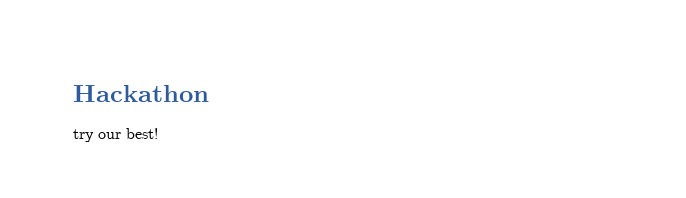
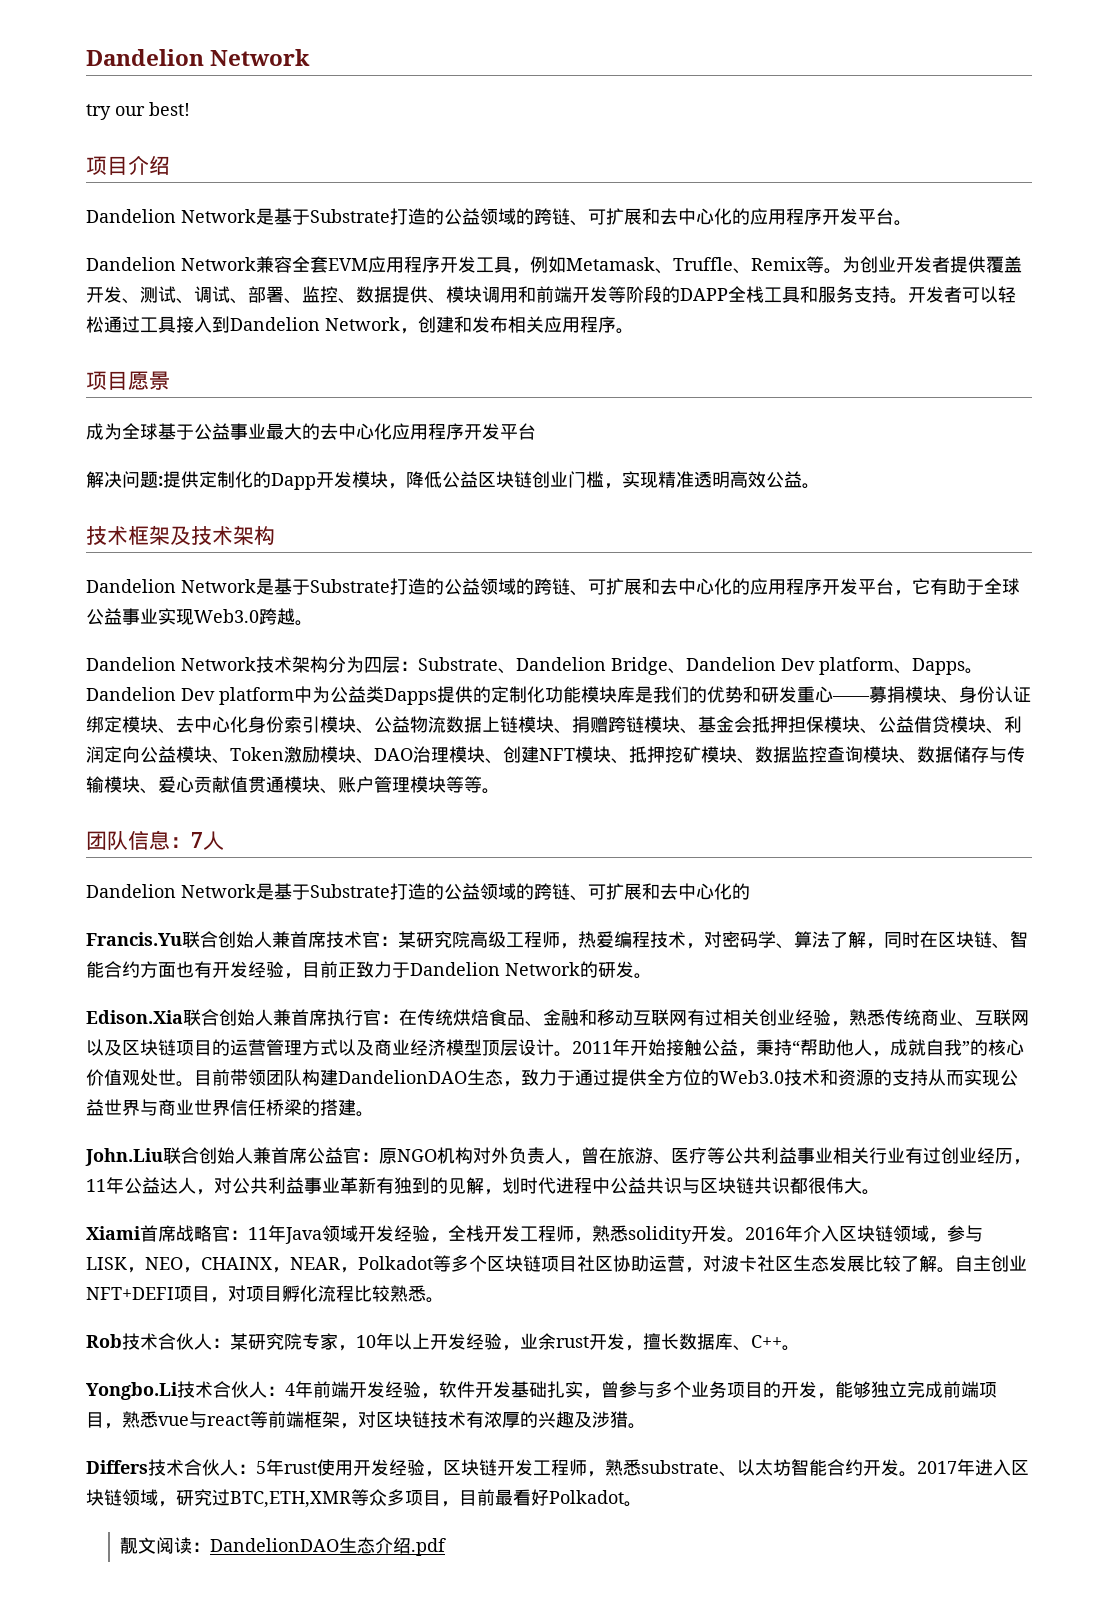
[73,85,209,102] Hackathon -> [86,49,311,66] Dandelion Network
(158, 133) none -> [86,156,170,175] [86,208,912,226] [86,256,1022,274] [86,286,1016,304] [86,316,634,334] [86,371,170,390] [86,423,536,440] [86,471,820,490] [86,525,275,545] [86,578,1020,596] [86,608,313,626] [86,656,983,675] [86,686,1031,705] [86,716,1022,734] [86,746,1025,764] [86,776,500,794] [86,830,224,851] [86,883,750,901] [86,931,1028,949] [86,961,652,979] [86,1009,1029,1027] [86,1039,1024,1057] [86,1069,1018,1087] [86,1099,374,1117] [85,1147,1031,1166] [86,1177,880,1195] [86,1225,983,1244] [86,1255,1027,1273] [86,1285,444,1303] [86,1333,800,1351] [86,1381,997,1400] [86,1411,646,1429] [86,1459,1029,1477] [86,1489,642,1508] [120,1537,447,1556] // 项目介绍 // Dandelion Network是基于Substrate打造的公益领域的跨链、可扩展和去中心化的应用程序开发平台。 // Dandelion Network兼容全套EVM应用程序开发工具，例如Metamask、Truffle、Remix等。为创业开发者提供覆盖开发、测试、调试、部署、监控、数据提供、模块调用和前端开发等阶段的DAPP全栈工具和服务支持。开发者可以轻松通过工具接入到Dandelion Network，创建和发布相关应用程序。 // 项目愿景 // 成为全球基于公益事业最大的去中心化应用程序开发平台 // 解决问题:提供定制化的Dapp开发模块，降低公益区块链创业门槛，实现精准透明高效公益。 // 技术框架及技术架构 // Dandelion Network是基于Substrate打造的公益领域的跨链、可扩展和去中心化的应用程序开发平台，它有助于全球公益事业实现Web3.0跨越。 // Dandelion Network技术架构分为四层：Substrate、Dandelion Bridge、Dandelion Dev platform、Dapps。Dandelion Dev platform中为公益类Dapps提供的定制化功能模块库是我们的优势和研发重心——募捐模块、身份认证绑定模块、去中心化身份索引模块、公益物流数据上链模块、捐赠跨链模块、基金会抵押担保模块、公益借贷模块、利润定向公益模块、Token激励模块、DAO治理模块、创建NFT模块、抵押挖矿模块、数据监控查询模块、数据储存与传输模块、爱心贡献值贯通模块、账户管理模块等等。 // 团队信息：7人 // Dandelion Network是基于Substrate打造的公益领域的跨链、可扩展和去中心化的 // Francis.Yu联合创始人兼首席技术官：某研究院高级工程师，热爱编程技术，对密码学、算法了解，同时在区块链、智能合约方面也有开发经验，目前正致力于Dandelion Network的研发。 // Edison.Xia联合创始人兼首席执行官：在传统烘焙食品、金融和移动互联网有过相关创业经验，熟悉传统商业、互联网以及区块链项目的运营管理方式以及商业经济模型顶层设计。2011年开始接触公益，秉持“帮助他人，成就自我”的核心价值观处世。目前带领团队构建DandelionDAO生态，致力于通过提供全方位的Web3.0技术和资源的支持从而实现公益世界与商业世界信任桥梁的搭建。 // John.Liu联合创始人兼首席公益官：原NGO机构对外负责人，曾在旅游、医疗等公共利益事业相关行业有过创业经历，11年公益达人，对公共利益事业革新有独到的见解，划时代进程中公益共识与区块链共识都很伟大。 // Xiami首席战略官：11年Java领域开发经验，全栈开发工程师，熟悉solidity开发。2016年介入区块链领域，参与LISK，NEO，CHAINX，NEAR，Polkadot等多个区块链项目社区协助运营，对波卡社区生态发展比较了解。自主创业NFT+DEFI项目，对项目孵化流程比较熟悉。 // Rob技术合伙人：某研究院专家，10年以上开发经验，业余rust开发，擅长数据库、C++。 // Yongbo.Li技术合伙人：4年前端开发经验，软件开发基础扎实，曾参与多个业务项目的开发，能够独立完成前端项目，熟悉vue与react等前端框架，对区块链技术有浓厚的兴趣及涉猎。 // Differs技术合伙人：5年rust使用开发经验，区块链开发工程师，熟悉substrate、以太坊智能合约开发。2017年进入区块链领域，研究过BTC,ETH,XMR等众多项目，目前最看好Polkadot。 // 靓文阅读：DandelionDAO生态介绍.pdf

